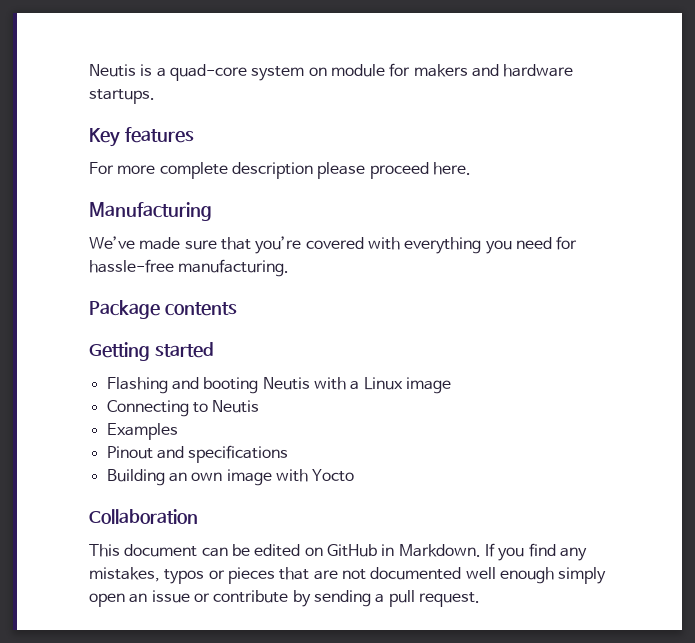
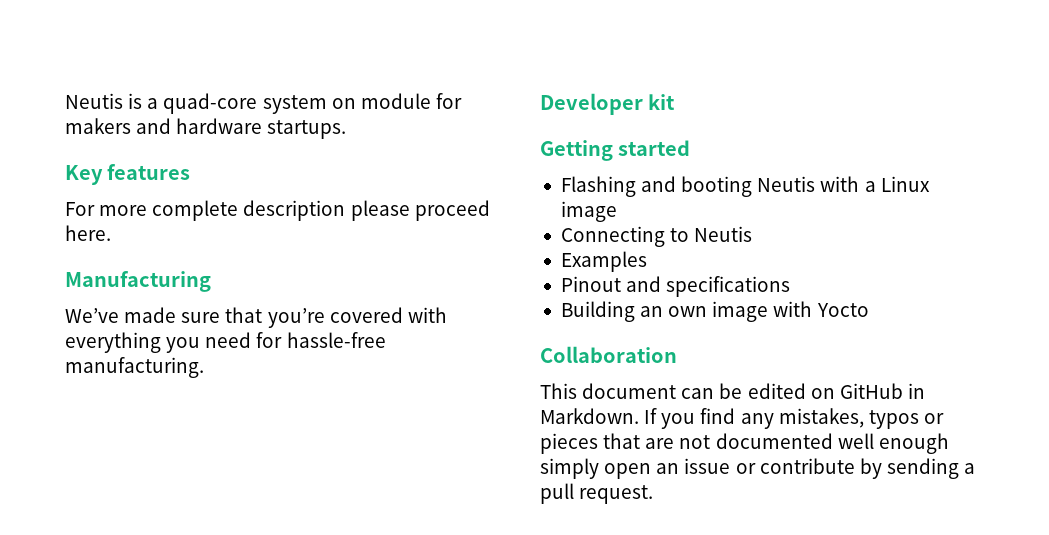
[89,300,237,319] Package contents -> [540,93,676,115] Developer kit

